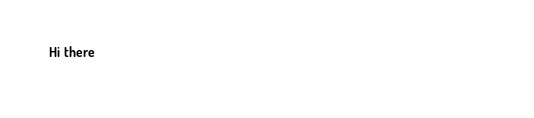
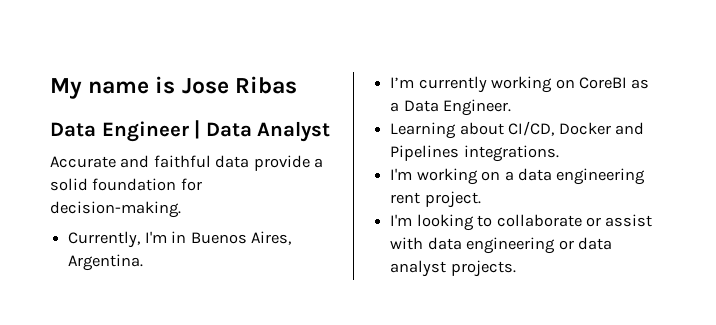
[49,46,95,57] Hi there -> [50,76,297,99] [50,120,331,142] [50,155,324,171] [50,178,202,191] [50,201,181,218] [68,231,291,248] [68,254,144,271] [390,76,650,93] [390,99,512,116] [390,121,644,139] [390,145,559,162] [390,168,646,185] [390,191,481,208] [390,214,653,231] [390,237,612,254] [390,260,516,277] My name is Jose Ribas // Data Engineer | Data Analyst // Accurate and faithful data provide a solid foundation for decision-making. // Currently, I'm in Buenos Aires, Argentina. // I’m currently working on CoreBI as a Data Engineer. // Learning about CI/CD, Docker and Pipelines integrations. // I'm working on a data engineering rent project. // I'm looking to collaborate or assist with data engineering or data analyst projects.

